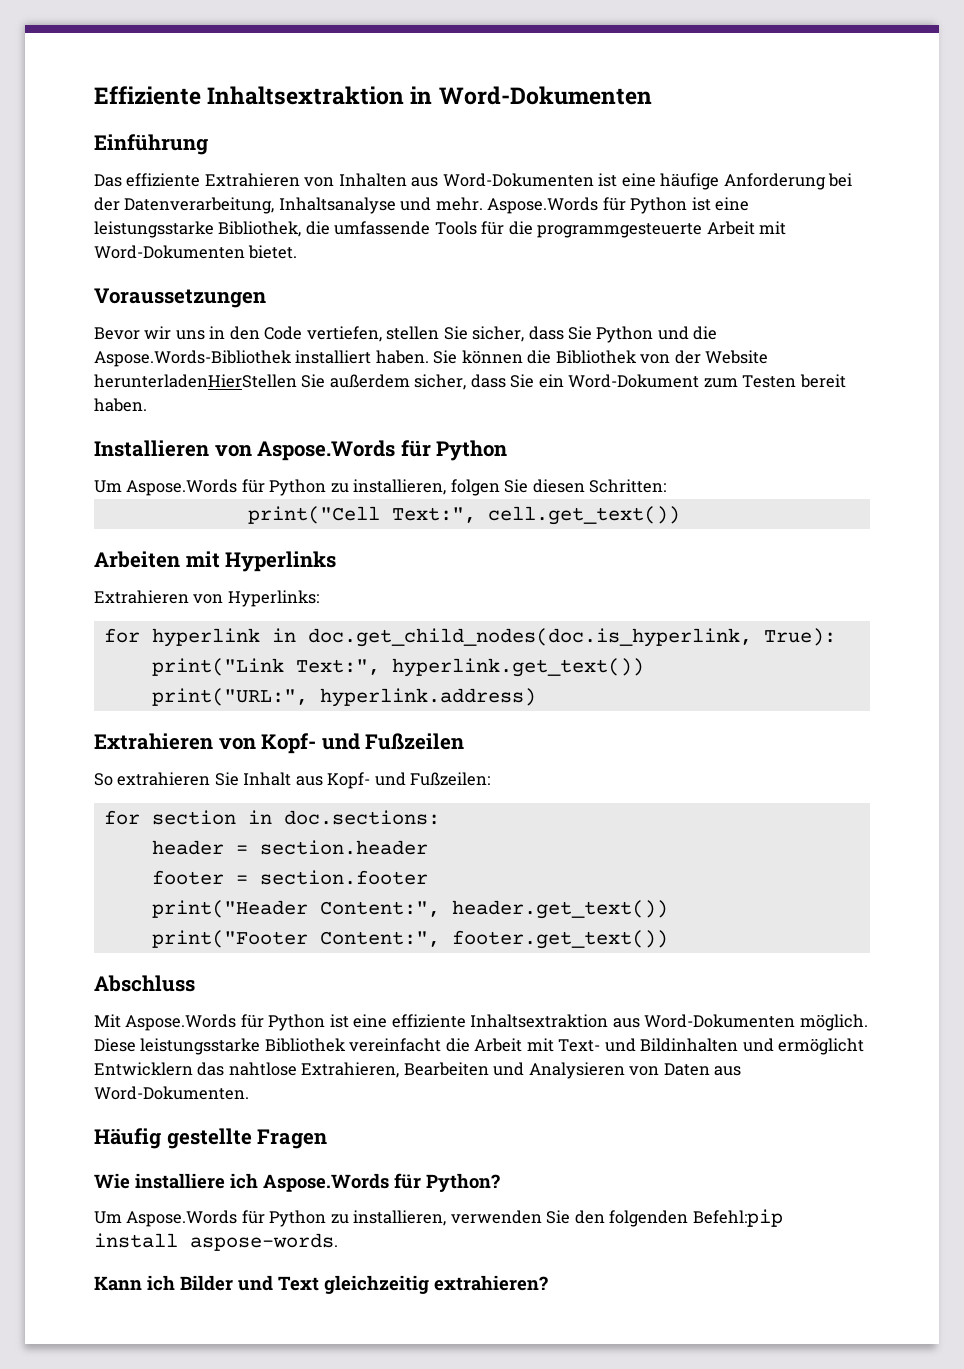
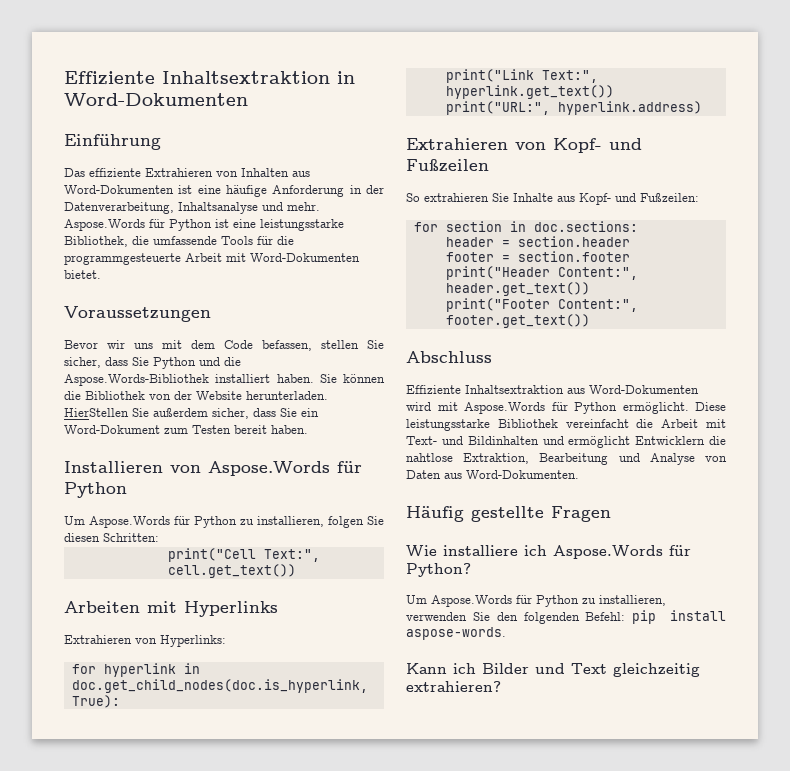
[828,173,853,187] bei -> [349,185,362,194] in
[209,326,382,342] in den Code vertiefen, -> [162,340,312,351] mit dem Code befassen,
[94,374,297,388] herunterladenHierStellen -> [246,391,328,400] [64,408,129,417] herunterladen. HierStellen
[243,772,292,786] Inhalt -> [513,193,553,202] Inhalte
[94,1014,868,1031] Mit Aspose.Words für Python ist eine effiziente Inhaltsextraktion aus Word-Dokumenten möglich. -> [406,385,699,394] [406,402,689,414] Effiziente Inhaltsextraktion aus Word-Dokumenten wird mit Aspose.Words für Python ermöglicht.
[197,1062,625,1079] das nahtlose Extrahieren, Bearbeiten und Analysieren -> [709,436,726,445] [406,453,695,465] die nahtlose Extraktion, Bearbeitung und Analyse
[692,1209,783,1227] Befehl:pip -> [585,610,657,624] Befehl: pip

